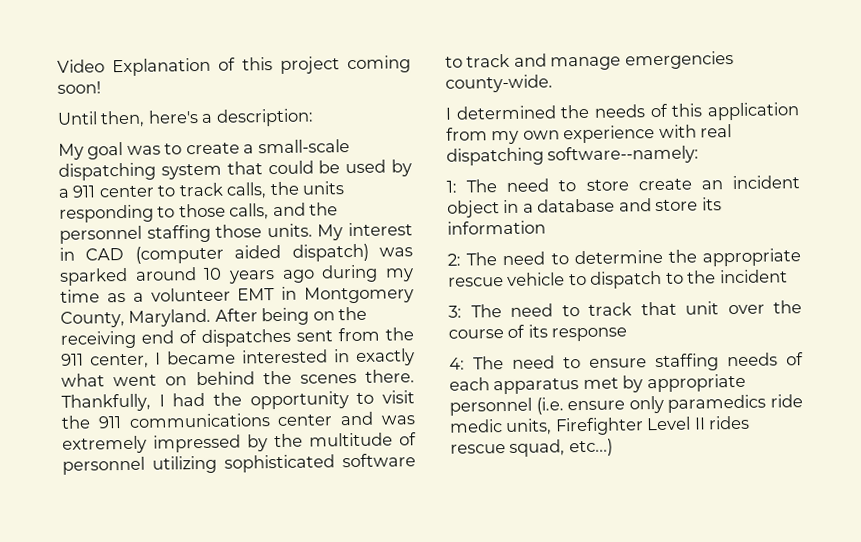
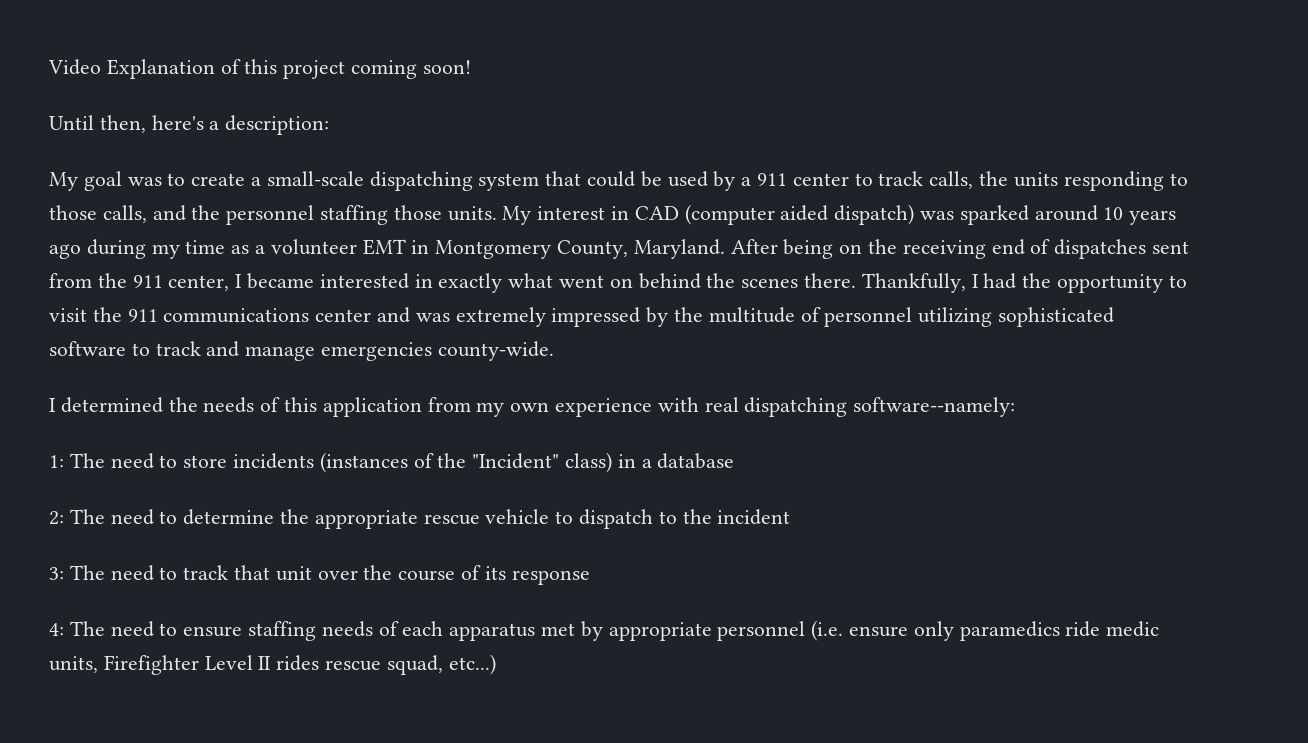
[637,175,800,191] [447,200,500,218] create an incident object -> [233,452,613,473] incidents (instances of the "Incident" class)
[618,197,722,212] [447,220,546,235] and store its information -> (735, 461) none

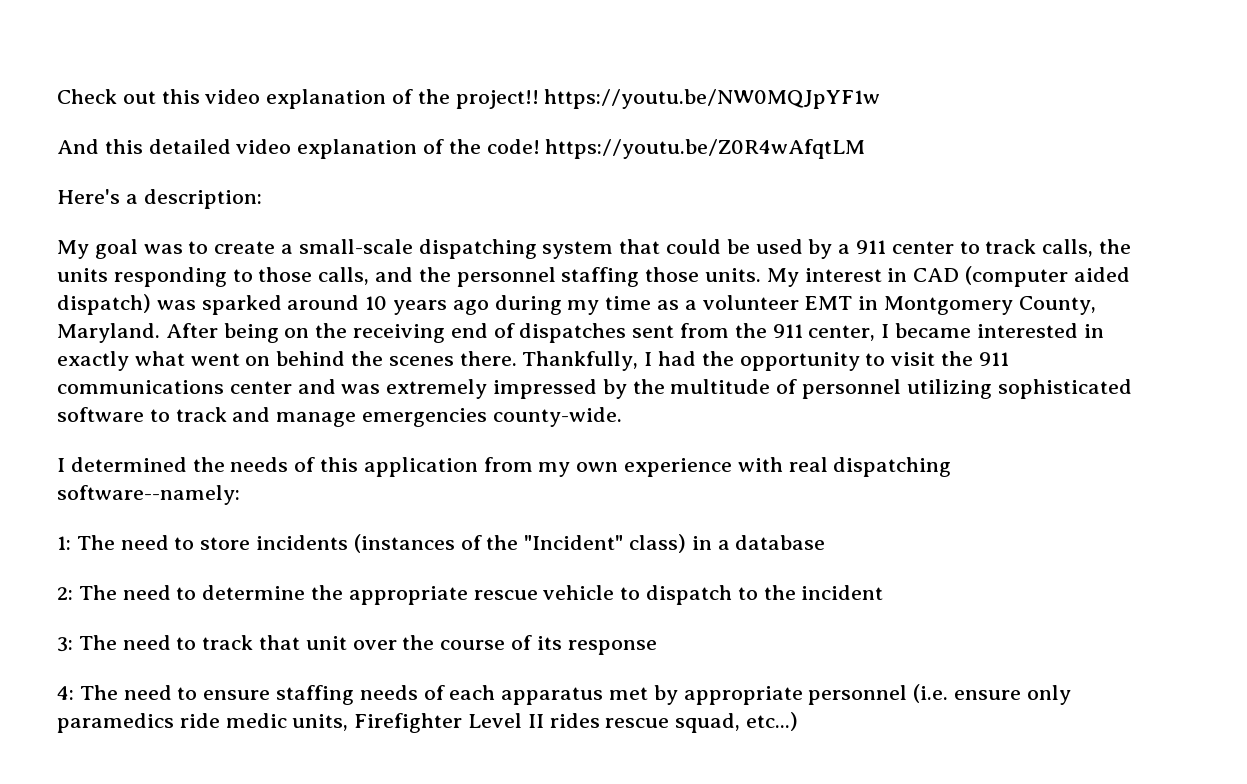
[48,59,471,79] [49,115,204,133] Video Explanation of this project coming soon! // Until then, here's -> [57,89,881,109] [57,139,866,159] [57,189,120,204] Check out this video explanation of the project!! https://youtu.be/NW0MQJpYF1w // And this detailed video explanation of the code! https://youtu.be/Z0R4wAfqtLM // Here's

